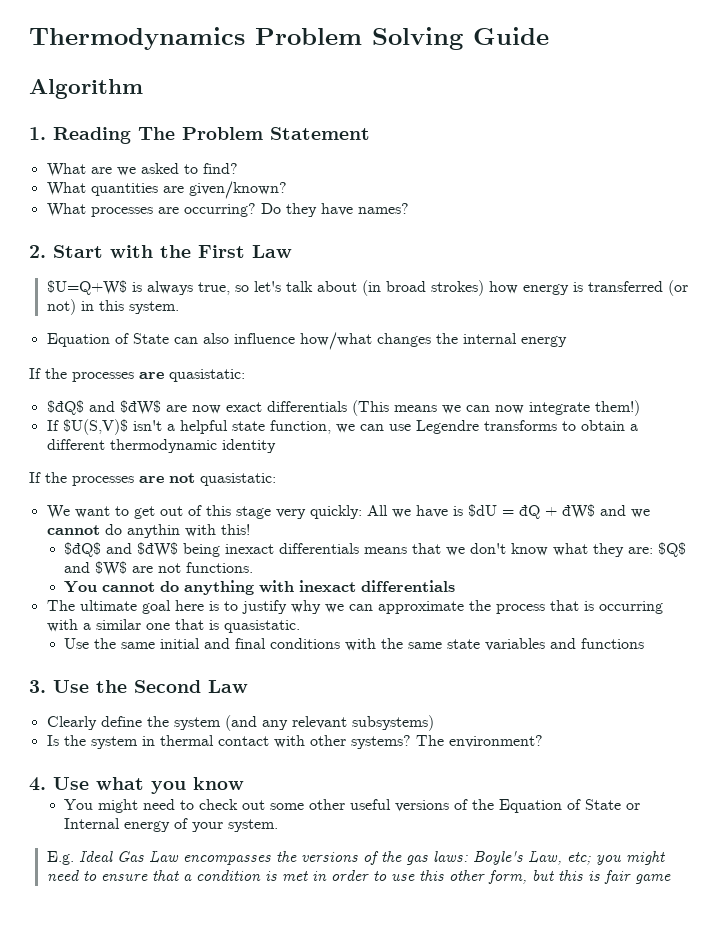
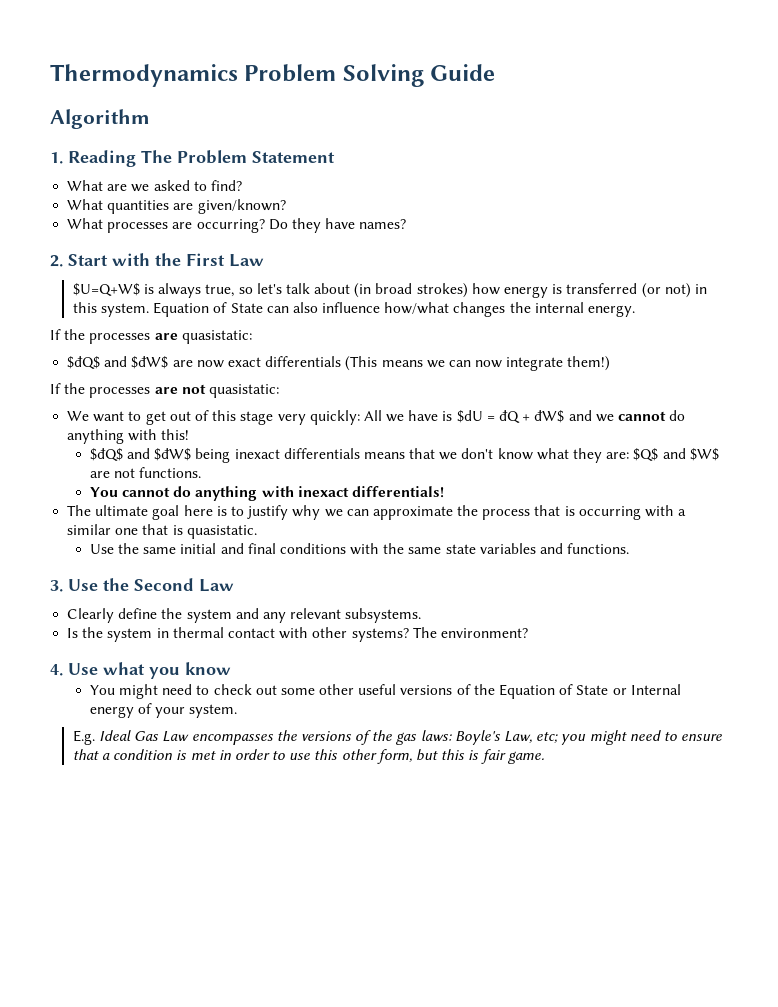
(179, 307) // -> (149, 310) none
[520,336,567,347] energy -> [587,305,635,317] energy.
[46,419,638,435] [46,439,276,453] // If $U(S,V)$ isn't a helpful state function, we can use Legendre transforms to obtain a different thermodynamic identity -> (611, 363) none
[126,524,180,538] anythin -> [67,429,125,444] anything
[361,580,456,592] differentials -> [351,486,444,498] differentials!
[581,638,645,649] functions -> [567,543,630,554] functions.
[224,715,257,731] (and -> [235,608,259,619] and
[351,715,434,731] subsystems) -> [345,608,422,623] subsystems.
[634,874,671,884] game -> [507,751,544,764] game.

